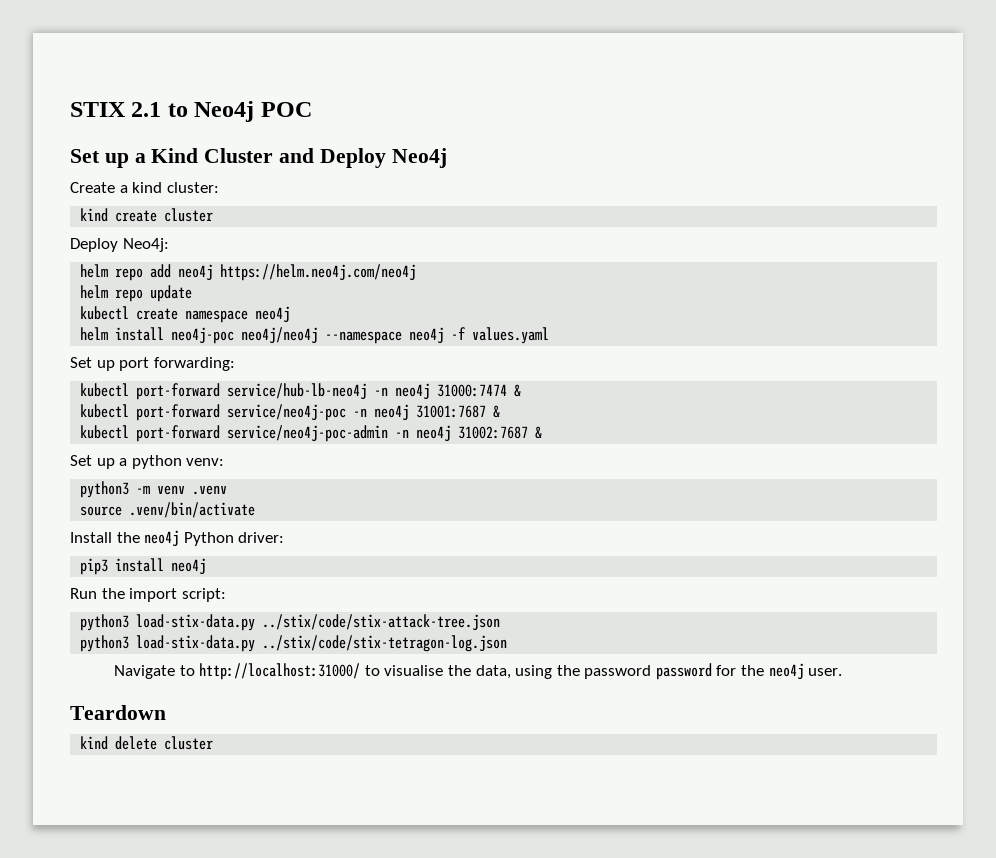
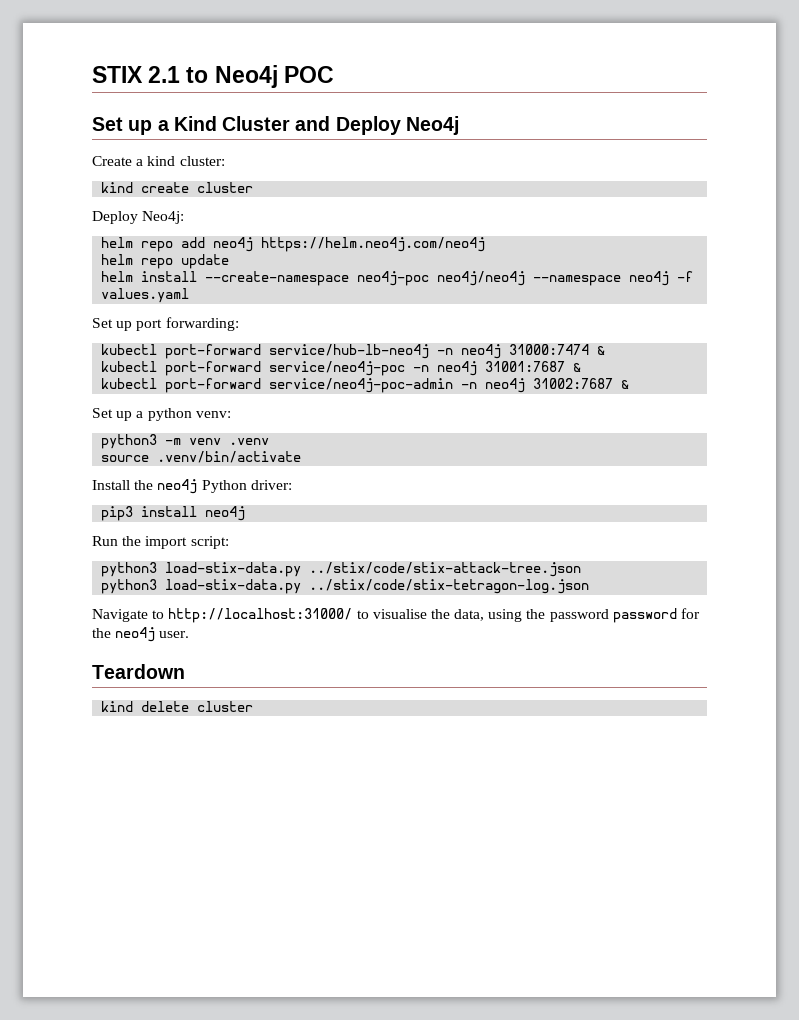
[80,306,291,323] // kubectl create namespace neo4j -> (230, 261) none
(165, 334) none -> [205,271,350,286] --create-namespace

